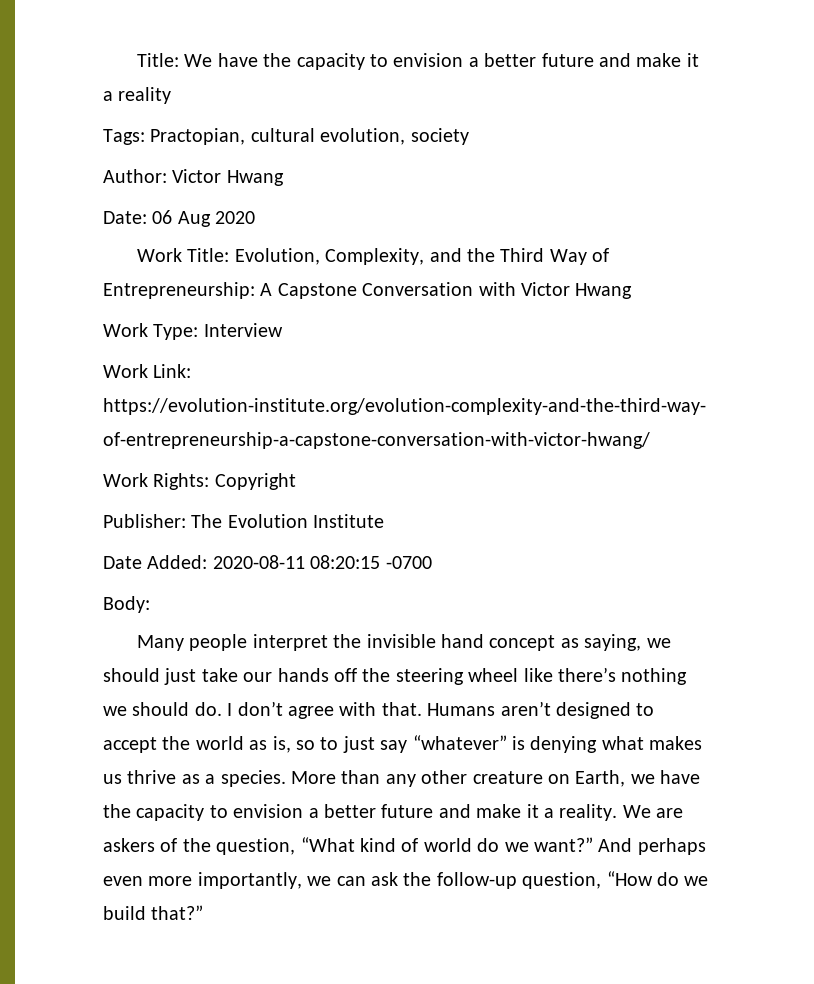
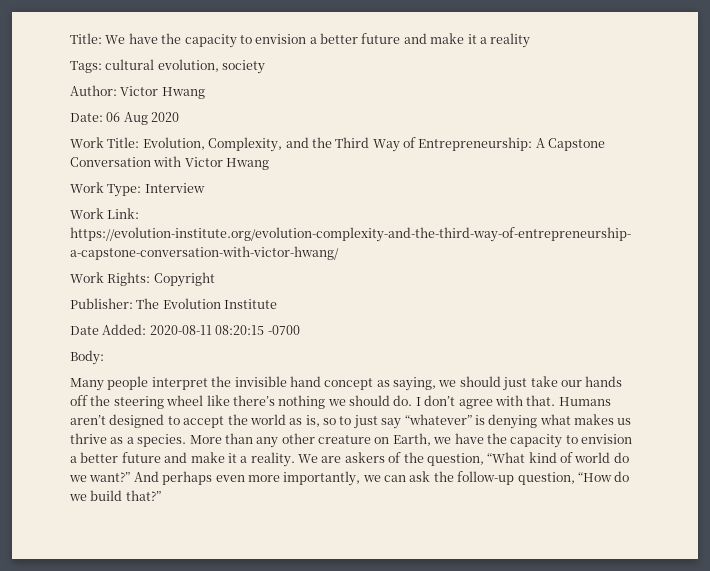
[150,128,246,145] Practopian, -> (102, 67) none

